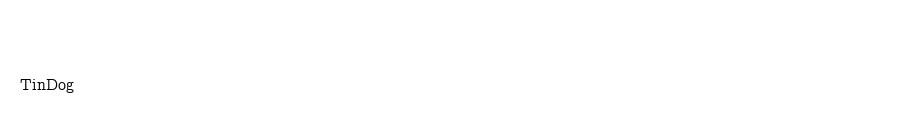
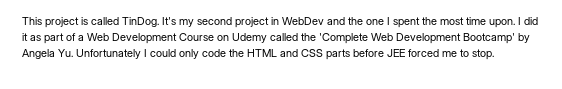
[20,79,74,93] TinDog -> [22,17,538,28] [22,33,530,44] [22,49,494,60] This project is called TinDog. It's my second project in WebDev and the one I spent the most time upon. I did it as part of a Web Development Course on Udemy called the 'Complete Web Development Bootcamp' by Angela Yu. Unfortunately I could only code the HTML and CSS parts before JEE forced me to stop.

